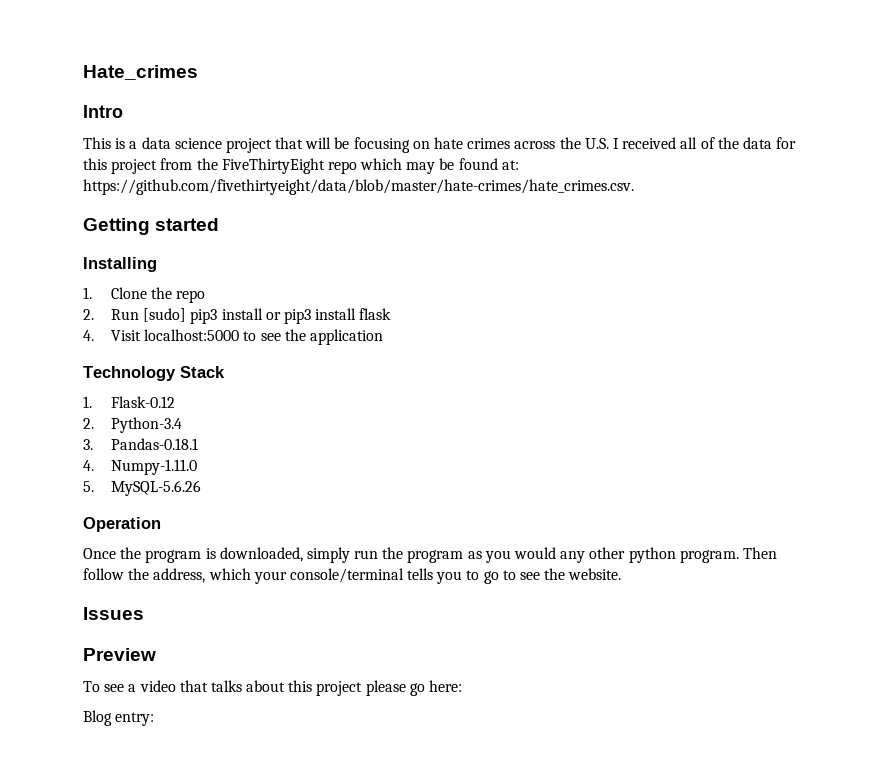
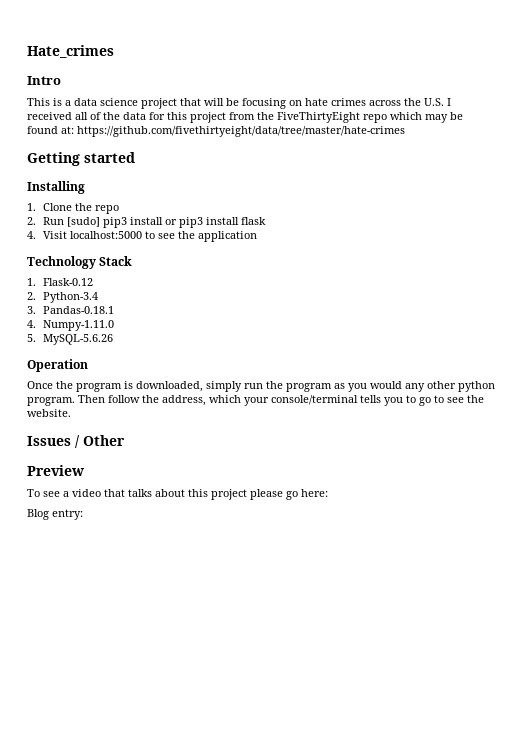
[83,179,634,195] https://github.com/fivethirtyeight/data/blob/master/hate-crimes/hate_crimes.csv. -> [77,126,405,137] https://github.com/fivethirtyeight/data/tree/master/hate-crimes
(144, 613) none -> [75,435,125,448] / Other

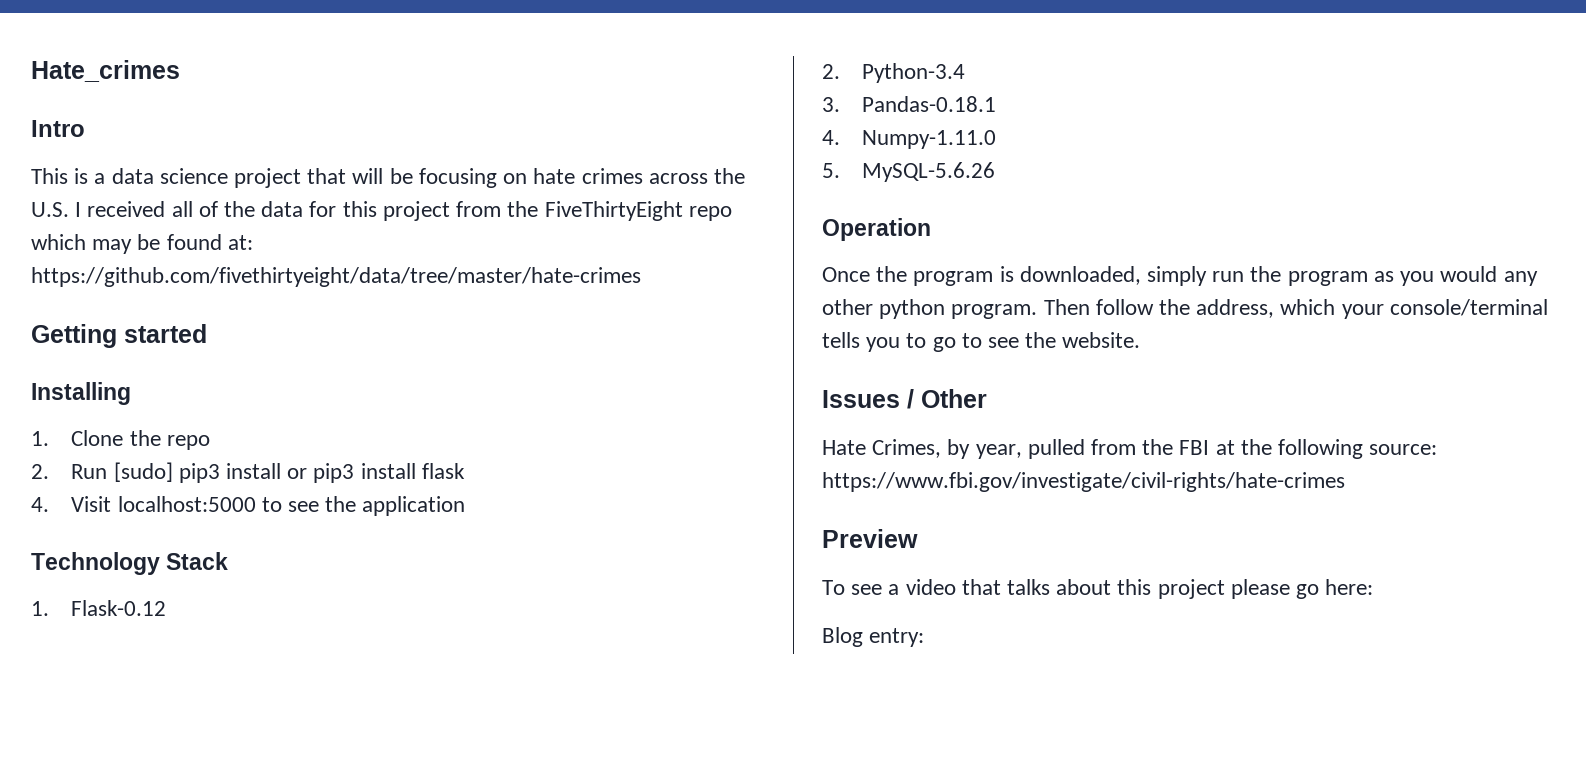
(125, 440) none -> [822,439,1438,459] [822,472,1345,492] // Hate Crimes, by year, pulled from the FBI at the following source: https://www.fbi.gov/investigate/civil-rights/hate-crimes

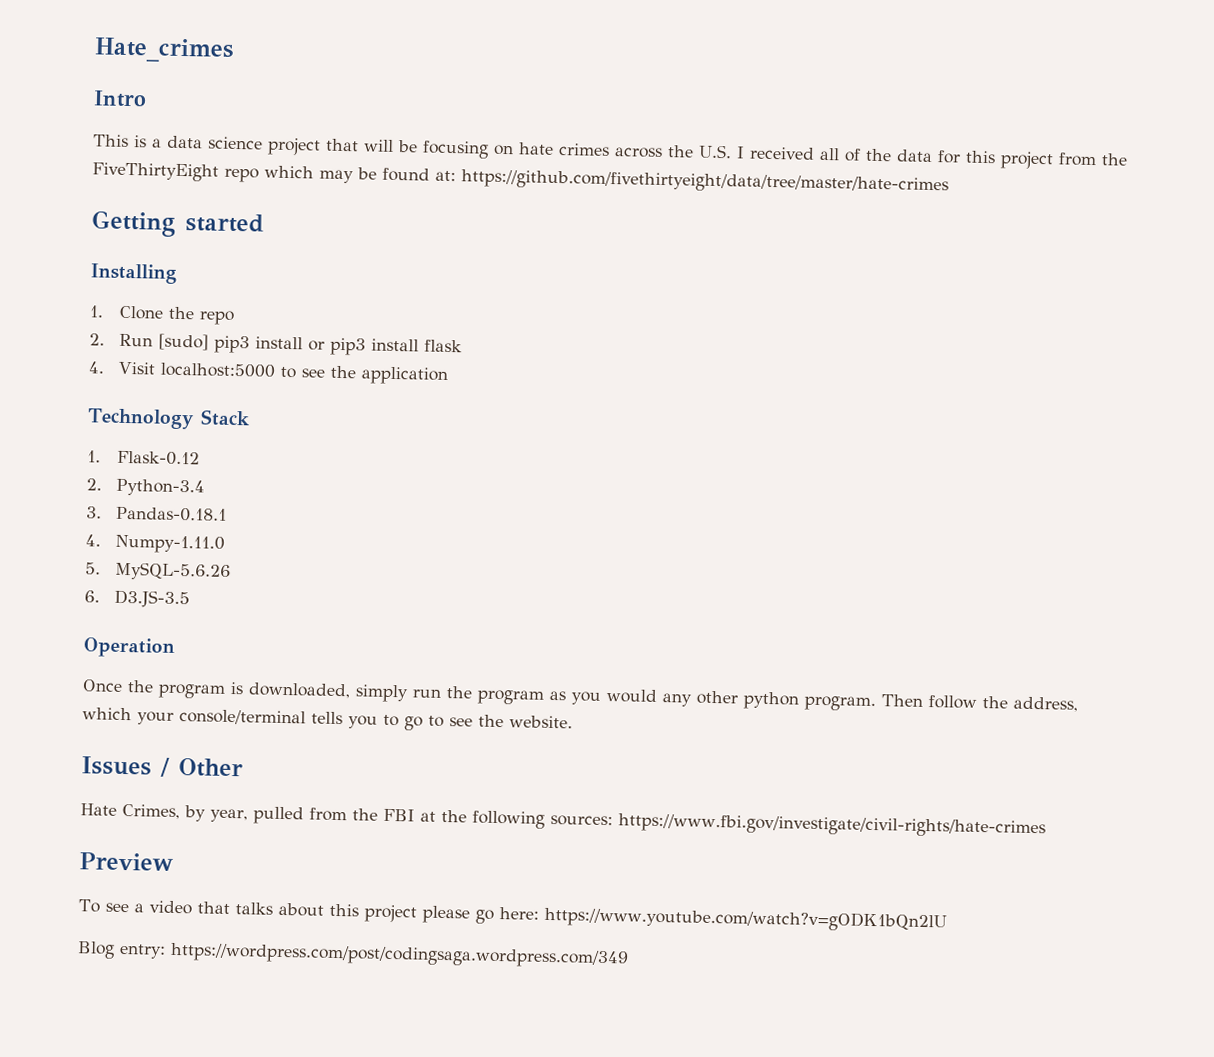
(996, 172) none -> [84,589,190,609] // 6. D3.JS-3.5
[1369,444,1438,455] source: -> [550,814,613,827] sources:
(1374, 587) none -> [543,906,947,933] https://www.youtube.com/watch?v=gODK1bQn2lU
(925, 637) none -> [170,942,629,969] https://wordpress.com/post/codingsaga.wordpress.com/349

